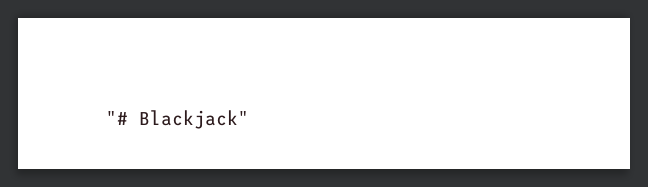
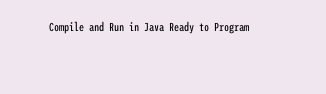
[106,110,249,129] "# Blackjack" -> [49,21,249,34] Compile and Run in Java Ready to Program

